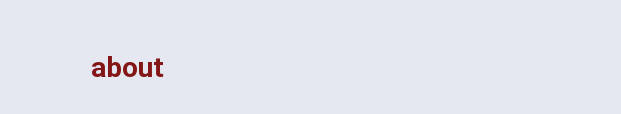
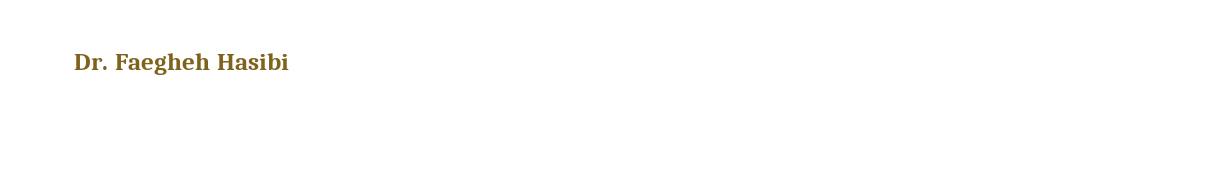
[91,56,164,77] about -> [74,53,289,75] Dr. Faegheh Hasibi

